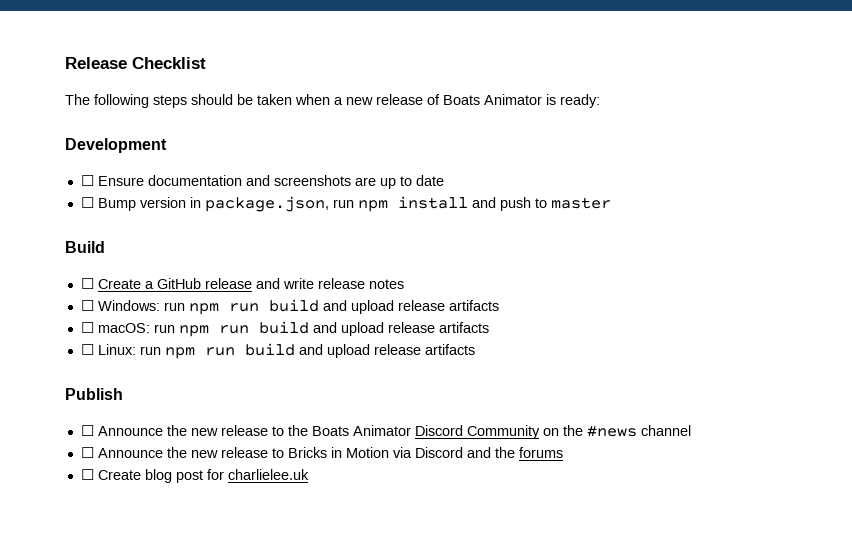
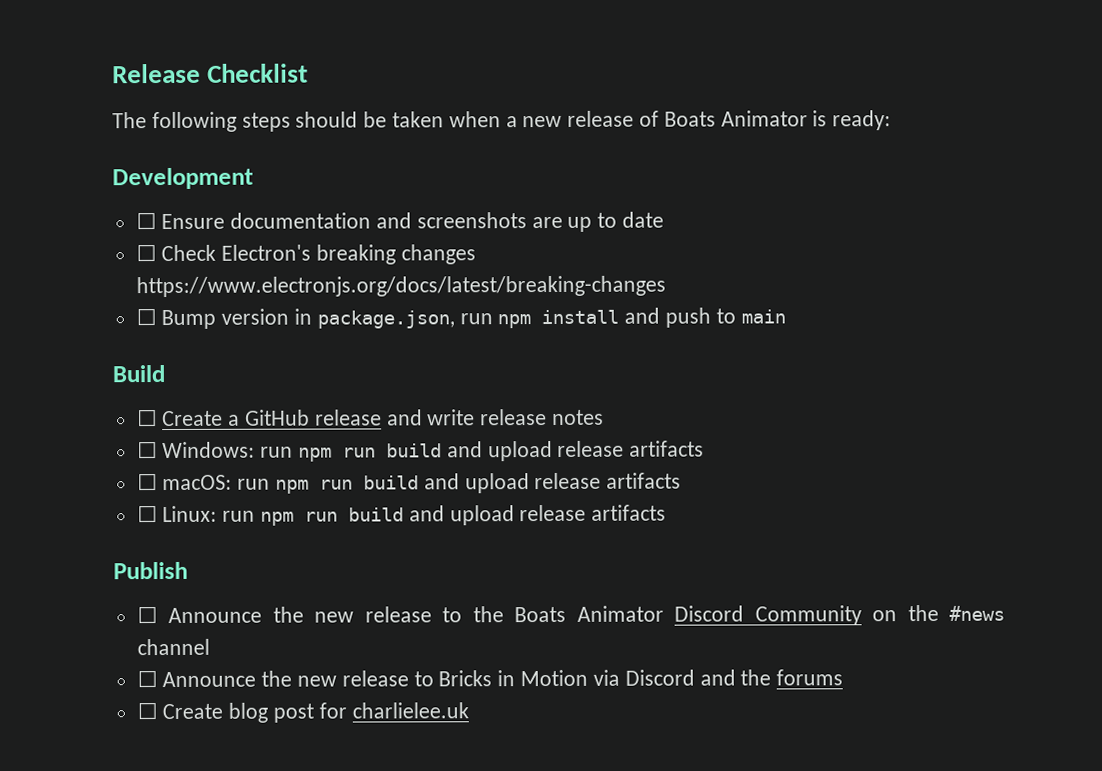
(444, 180) none -> [135,244,476,265] [135,275,666,298] // ☐ Check Electron's breaking changes https://www.electronjs.org/docs/latest/breaking-changes
[550,197,611,209] master -> [740,309,786,324] main

